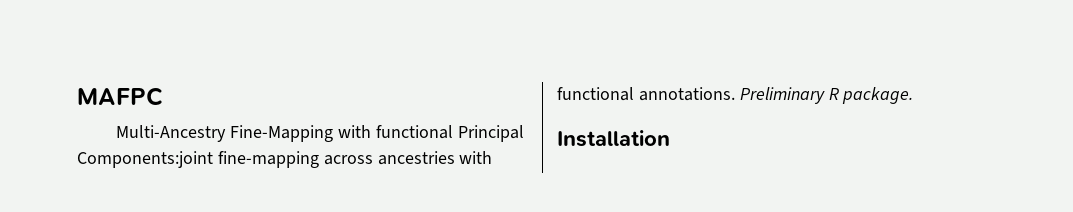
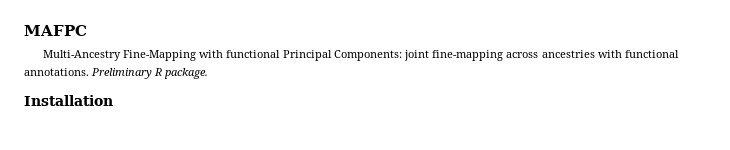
[77,151,213,168] Components:joint -> [333,50,430,61] Components: joint

